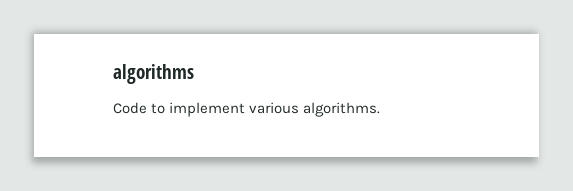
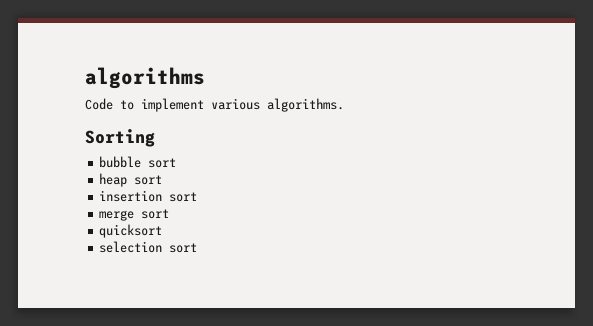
(381, 109) none -> [85,129,155,147] [99,156,177,168] [99,173,163,187] [99,190,198,202] [99,209,170,221] [99,224,163,238] [99,241,198,253] // Sorting // bubble sort // heap sort // insertion sort // merge sort // quicksort // selection sort

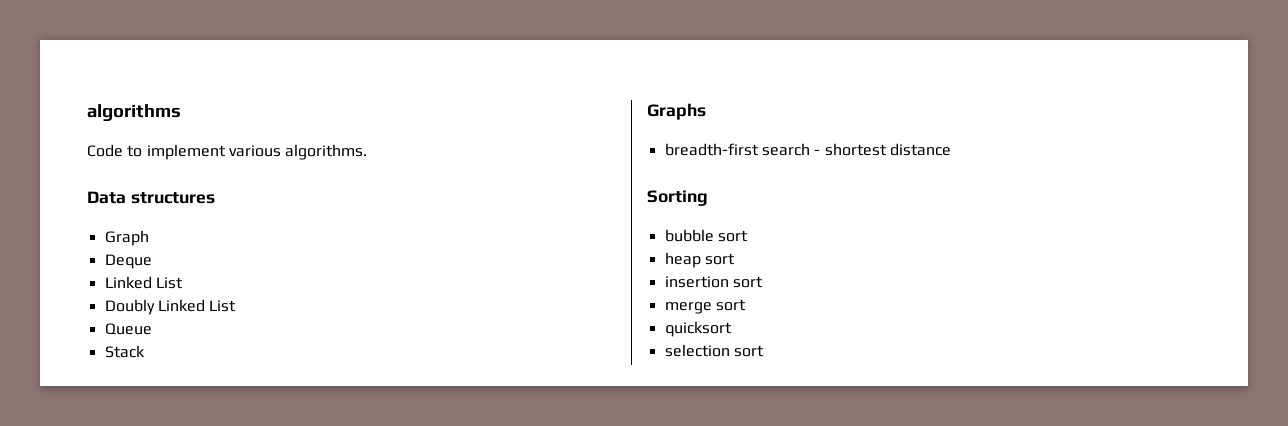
(344, 105) none -> [87,191,215,204] [104,230,149,246] [104,254,152,269] [104,276,183,289] [104,299,237,315] [104,323,152,335] [104,345,145,358] [647,103,706,120] [664,143,951,156] // Data structures // Graph // Deque // Linked List // Doubly Linked List // Queue // Stack // Graphs // breadth-first search - shortest distance

